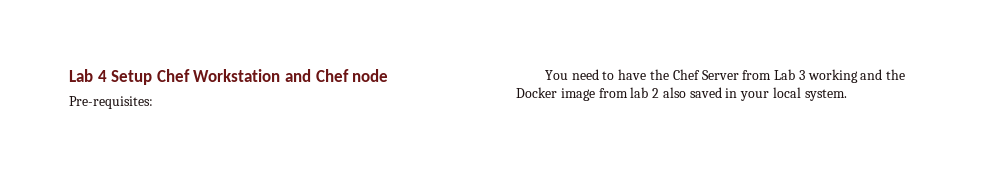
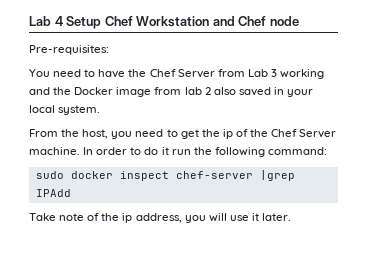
(847, 95) none -> [29,129,337,139] [29,147,327,157] [35,170,295,181] [35,189,71,197] [29,213,292,223] // From the host, you need to get the ip of the Chef Server machine. In order to do it run the following command: // sudo docker inspect chef-server |grep IPAdd // Take note of the ip address, you will use it later.

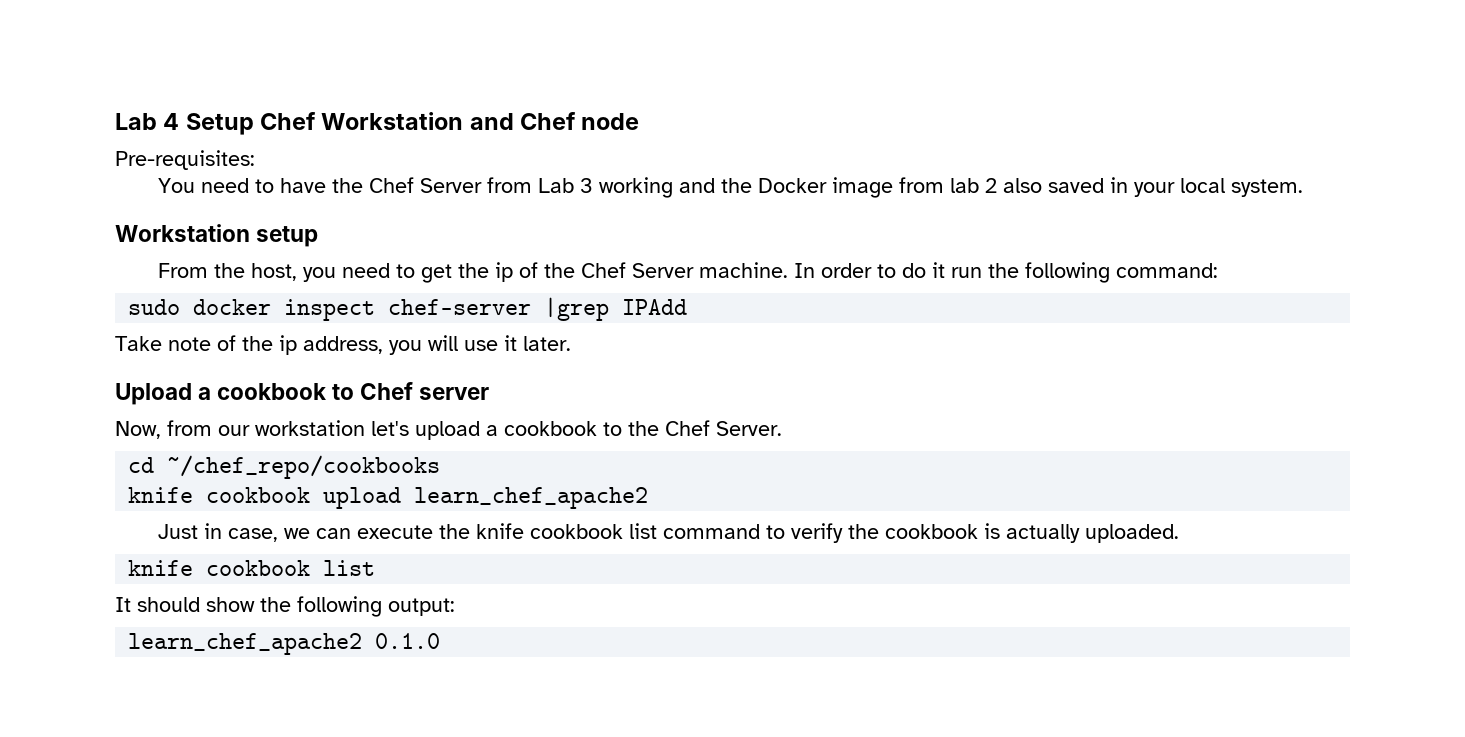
(101, 110) none -> [115,224,319,247] // Workstation setup
(292, 217) none -> [115,382,490,405] [115,420,782,440] [128,455,441,479] [128,487,649,509] [158,523,1180,543] [128,560,376,576] [115,596,455,617] [128,633,441,655] // Upload a cookbook to Chef server // Now, from our workstation let's upload a cookbook to the Chef Server. // cd ~/chef_repo/cookbooks // knife cookbook upload learn_chef_apache2 // Just in case, we can execute the knife cookbook list command to verify the cookbook is actually uploaded. // knife cookbook list // It should show the following output: // learn_chef_apache2 0.1.0

